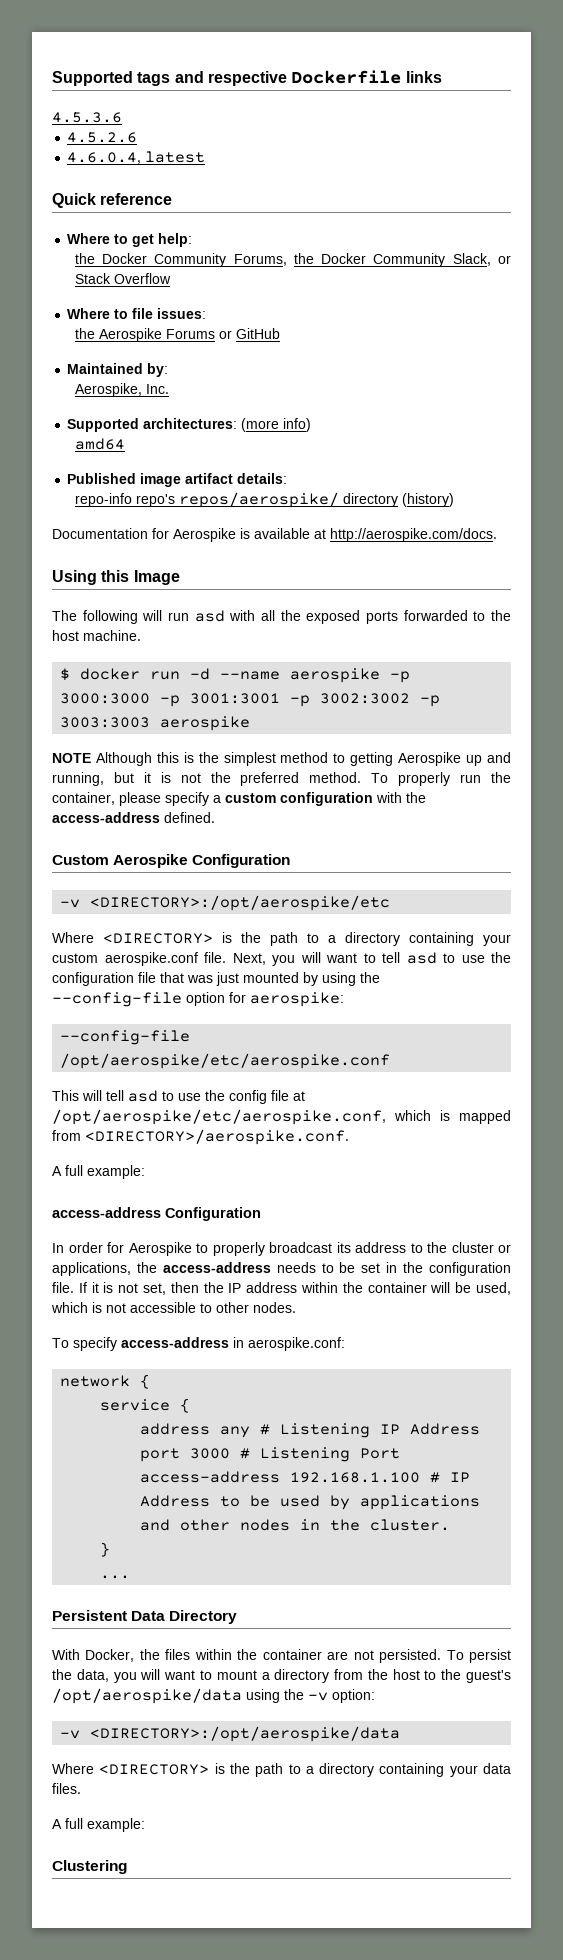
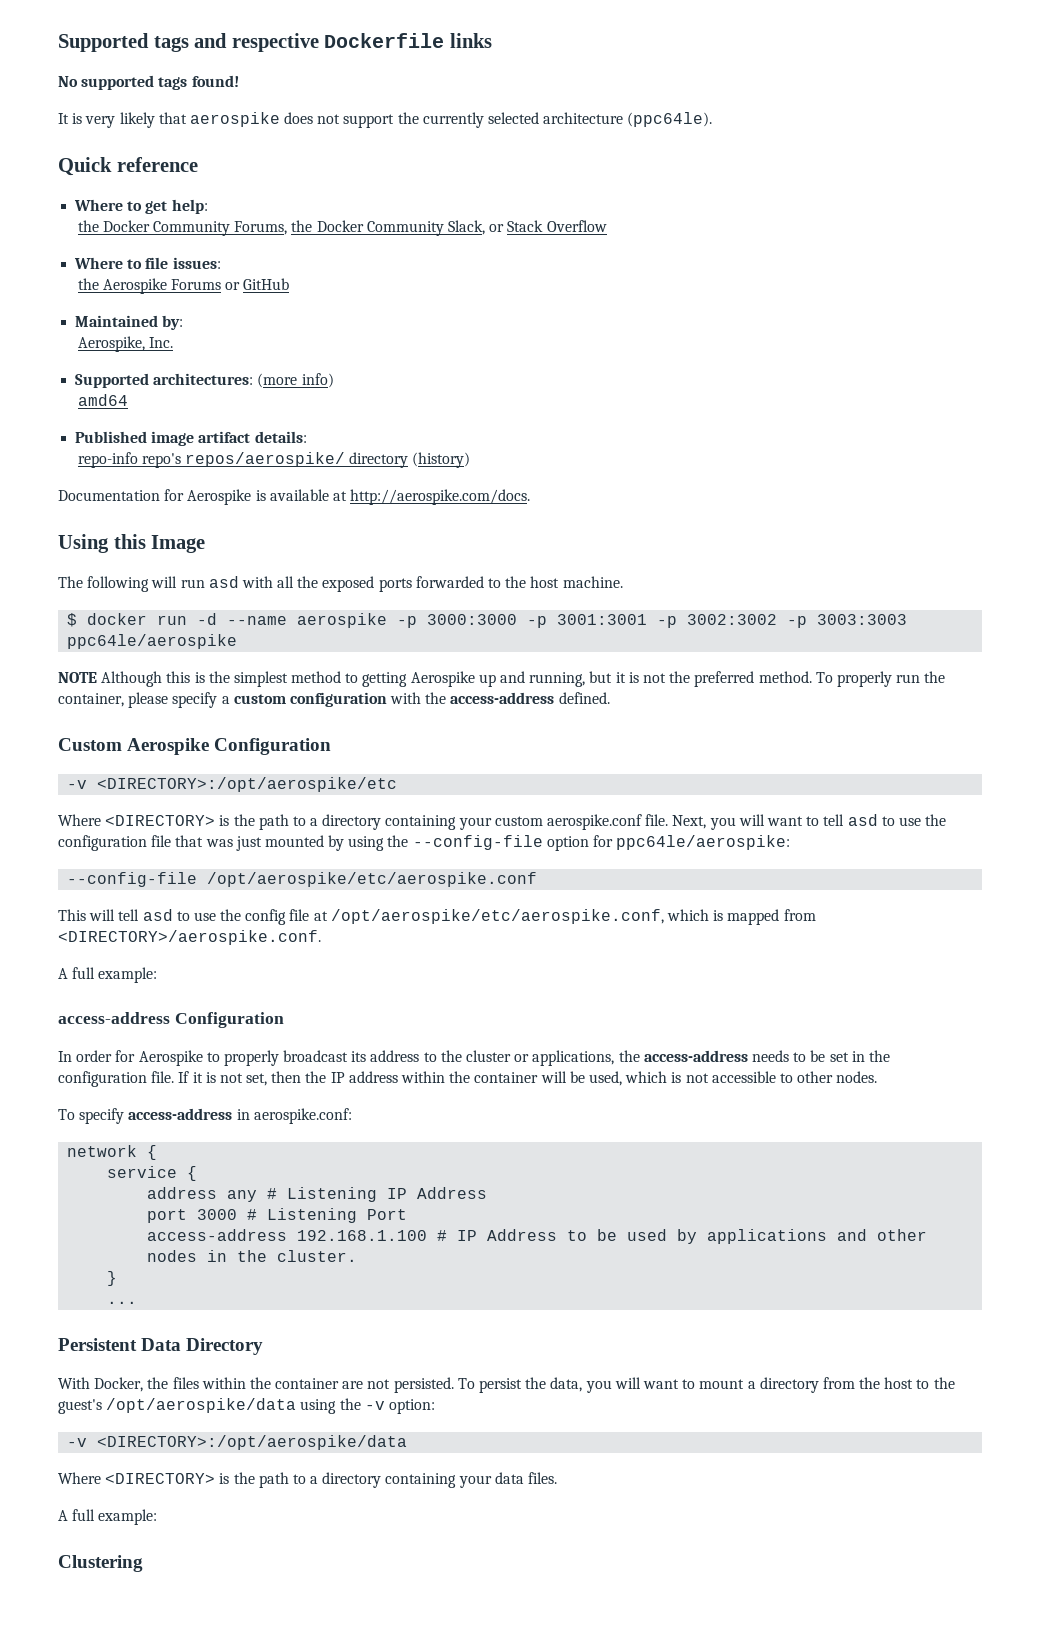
[52,112,122,123] [67,132,138,143] [67,151,206,164] 4.5.3.6 // 4.5.2.6 // 4.6.0.4, latest -> [58,75,239,90] [58,112,713,128] No supported tags found! // It is very likely that aerospike does not support the currently selected architecture (ppc64le).
[160,716,251,731] aerospike -> [67,634,238,649] ppc64le/aerospike
[250,992,344,1007] aerospike: -> [616,835,791,850] ppc64le/aerospike:

